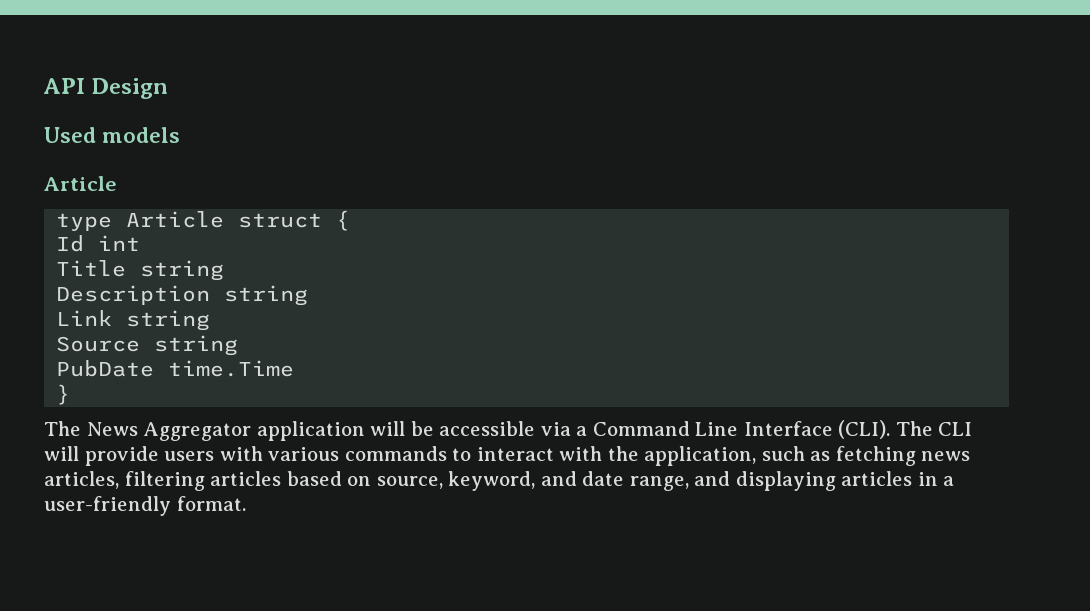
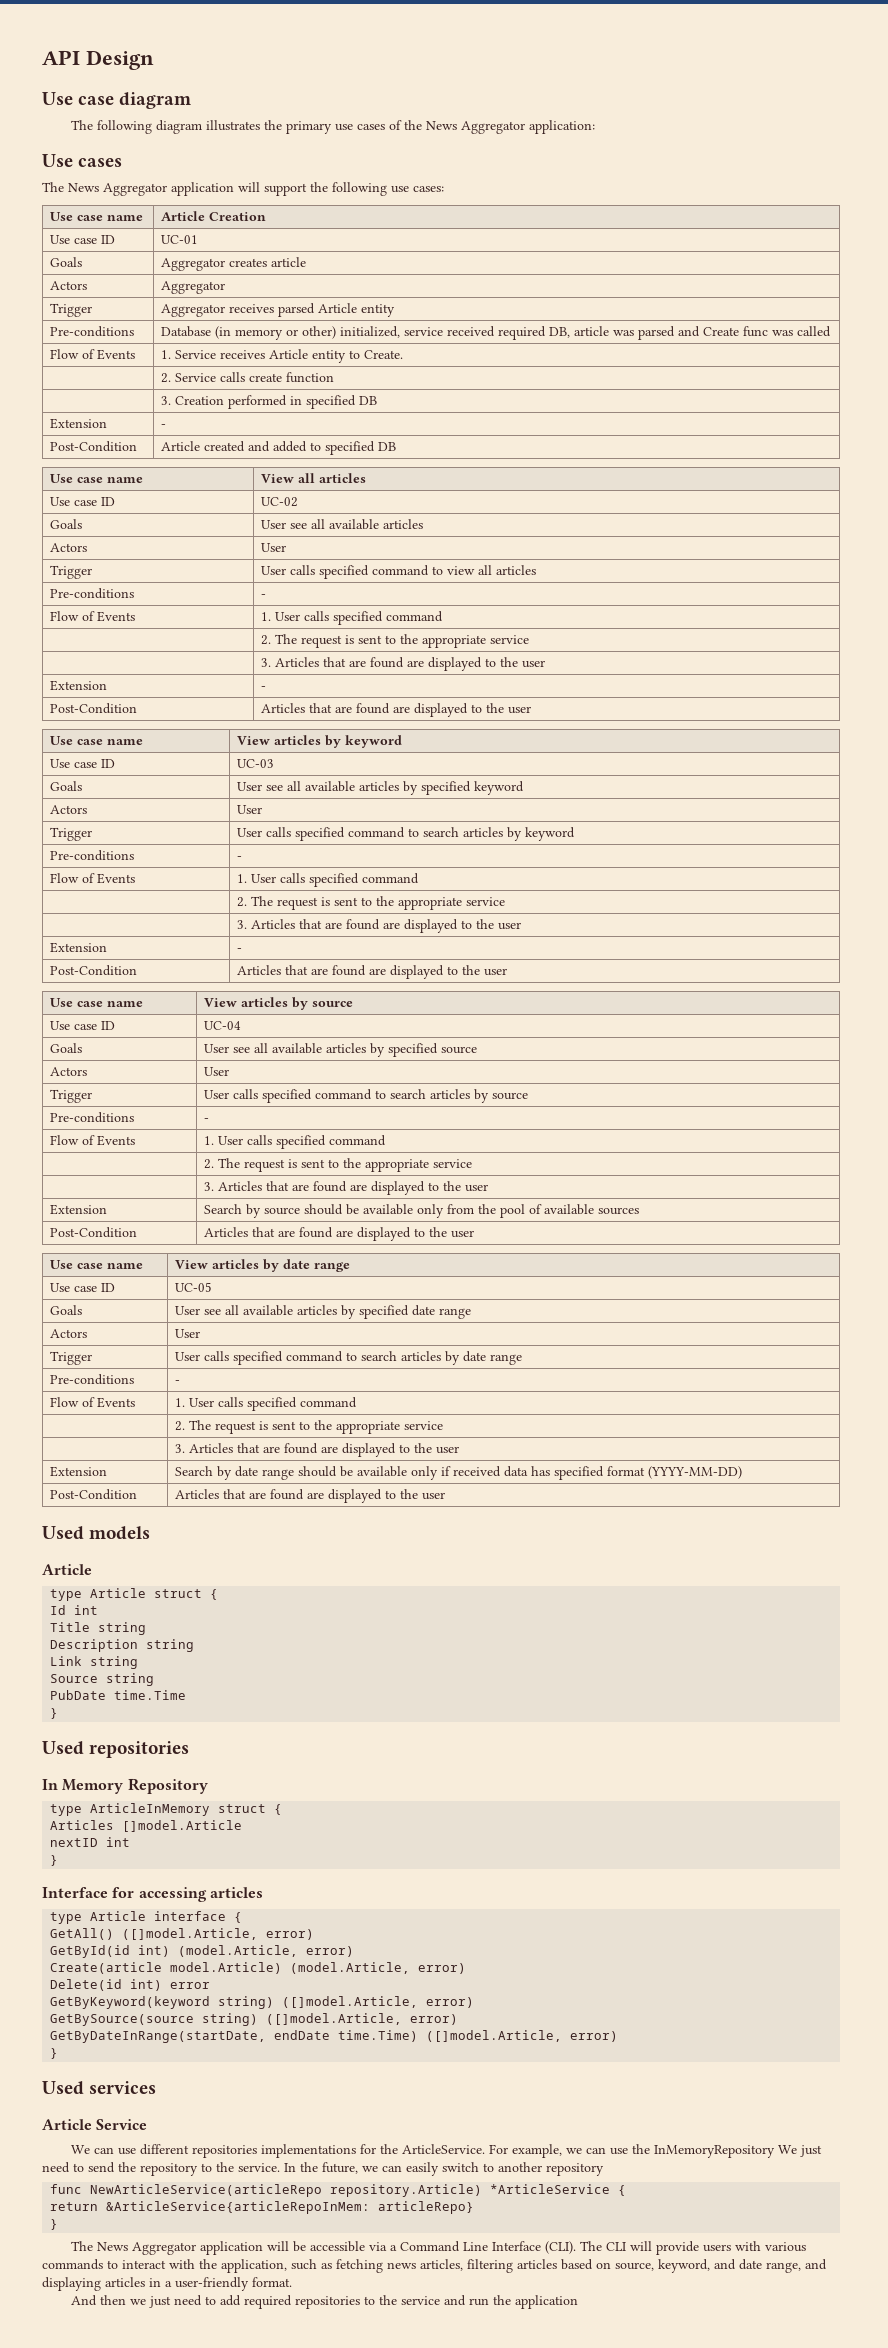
(169, 88) none -> [42,92,192,109] [71,120,596,134] [42,154,123,167] [42,182,444,196] [49,212,143,221] [160,211,266,221] [49,235,115,244] [160,235,198,244] [49,257,82,267] [160,257,306,271] [49,281,87,290] [160,281,225,294] [49,303,92,317] [160,303,395,317] [49,326,134,337] [160,326,831,340] [49,349,135,360] [160,349,403,363] [160,372,334,383] [160,395,377,409] [49,418,107,429] [160,424,166,428] [49,441,137,452] [160,441,396,455] [49,474,143,483] [260,473,366,483] [49,497,115,506] [260,497,298,507] [49,519,82,529] [260,519,423,530] [49,543,87,552] [260,543,286,552] [49,565,92,579] [260,565,536,579] [49,588,134,599] [260,594,266,598] [49,611,135,622] [260,611,443,625] [260,634,529,648] [260,657,545,671] [49,680,107,691] [260,686,266,690] [49,703,137,714] [260,703,531,717] [49,736,143,745] [236,735,402,748] [49,759,115,768] [236,759,274,768] [49,781,82,791] [236,781,524,795] [49,805,87,814] [236,805,262,814] [49,827,92,841] [236,827,575,841] [49,850,134,861] [236,856,242,860] [49,873,135,884] [236,873,419,887] [236,896,505,910] [236,919,521,933] [49,942,107,953] [236,948,242,952] [49,965,137,976] [236,965,507,979] [49,998,143,1007] [203,997,353,1010] [49,1021,115,1030] [203,1021,241,1030] [49,1043,82,1053] [203,1043,477,1057] [49,1067,87,1076] [203,1067,229,1076] [49,1089,92,1103] [203,1089,528,1103] [49,1112,134,1123] [203,1118,209,1122] [49,1135,135,1146] [203,1135,386,1149] [203,1158,472,1172] [203,1181,488,1195] [49,1204,107,1215] [203,1204,639,1218] [49,1227,137,1238] [203,1227,474,1241] [49,1260,143,1269] [174,1259,350,1272] [49,1283,115,1292] [174,1282,212,1292] [49,1305,82,1315] [174,1305,471,1319] [49,1329,87,1338] [174,1329,200,1338] [49,1351,92,1365] [174,1351,522,1365] [49,1374,134,1385] [174,1380,180,1384] [49,1397,135,1408] [174,1397,357,1411] [174,1420,443,1434] [174,1443,459,1457] [49,1466,107,1477] [174,1466,742,1480] [49,1489,137,1500] [174,1489,445,1503] // Use case diagram // The following diagram illustrates the primary use cases of the News Aggregator application: // Use cases // The News Aggregator application will support the following use cases: // Use case name | Article Creation // Use case ID | UC-01 // Goals | Aggregator creates article // Actors | Aggregator // Trigger | Aggregator receives parsed Article entity // Pre-conditions | Database (in memory or other) initialized, service received required DB, article was parsed and Create func was called // Flow of Events | 1. Service receives Article entity to Create. // | 2. Service calls create function // | 3. Creation performed in specified DB // Extension | - // Post-Condition | Article created and added to specified DB // Use case name | View all articles // Use case ID | UC-02 // Goals | User see all available articles // Actors | User // Trigger | User calls specified command to view all articles // Pre-conditions | - // Flow of Events | 1. User calls specified command // | 2. The request is sent to the appropriate service // | 3. Articles that are found are displayed to the user // Extension | - // Post-Condition | Articles that are found are displayed to the user // Use case name | View articles by keyword // Use case ID | UC-03 // Goals | User see all available articles by specified keyword // Actors | User // Trigger | User calls specified command to search articles by keyword // Pre-conditions | - // Flow of Events | 1. User calls specified command // | 2. The request is sent to the appropriate service // | 3. Articles that are found are displayed to the user // Extension | - // Post-Condition | Articles that are found are displayed to the user // Use case name | View articles by source // Use case ID | UC-04 // Goals | User see all available articles by specified source // Actors | User // Trigger | User calls specified command to search articles by source // Pre-conditions | - // Flow of Events | 1. User calls specified command // | 2. The request is sent to the appropriate service // | 3. Articles that are found are displayed to the user // Extension | Search by source should be available only from the pool of available sources // Post-Condition | Articles that are found are displayed to the user // Use case name | View articles by date range // Use case ID | UC-05 // Goals | User see all available articles by specified date range // Actors | User // Trigger | User calls specified command to search articles by date range // Pre-conditions | - // Flow of Events | 1. User calls specified command // | 2. The request is sent to the appropriate service // | 3. Articles that are found are displayed to the user // Extension | Search by date range should be available only if received data has specified format (YYYY-MM-DD) // Post-Condition | Articles that are found are displayed to the user
(71, 394) none -> [42,1741,190,1758] [42,1778,208,1794] [50,1803,283,1816] [50,1820,243,1832] [50,1837,131,1847] [50,1855,59,1866] [42,1887,263,1902] [50,1911,243,1924] [50,1928,315,1940] [50,1945,355,1958] [50,1962,467,1974] [50,1979,211,1991] [50,1996,475,2009] [50,2013,459,2026] [50,2030,619,2043] [50,2048,59,2059] [42,2081,157,2095] [42,2119,148,2130] [71,2144,823,2158] [42,2162,604,2176] [50,2184,627,2197] [50,2201,475,2214] [50,2219,59,2230] // Used repositories // In Memory Repository // type ArticleInMemory struct { // Articles []model.Article // nextID int // } // Interface for accessing articles // type Article interface { // GetAll() ([]model.Article, error) // GetById(id int) (model.Article, error) // Create(article model.Article) (model.Article, error) // Delete(id int) error // GetByKeyword(keyword string) ([]model.Article, error) // GetBySource(source string) ([]model.Article, error) // GetByDateInRange(startDate, endDate time.Time) ([]model.Article, error) // } // Used services // Article Service // We can use different repositories implementations for the ArticleService. For example, we can use the InMemoryRepository We just need to send the repository to the service. In the future, we can easily switch to another repository // func NewArticleService(articleRepo repository.Article) *ArticleService { // return &ArticleService{articleRepoInMem: articleRepo} // }
(246, 503) none -> [71,2295,579,2309] // And then we just need to add required repositories to the service and run the application

